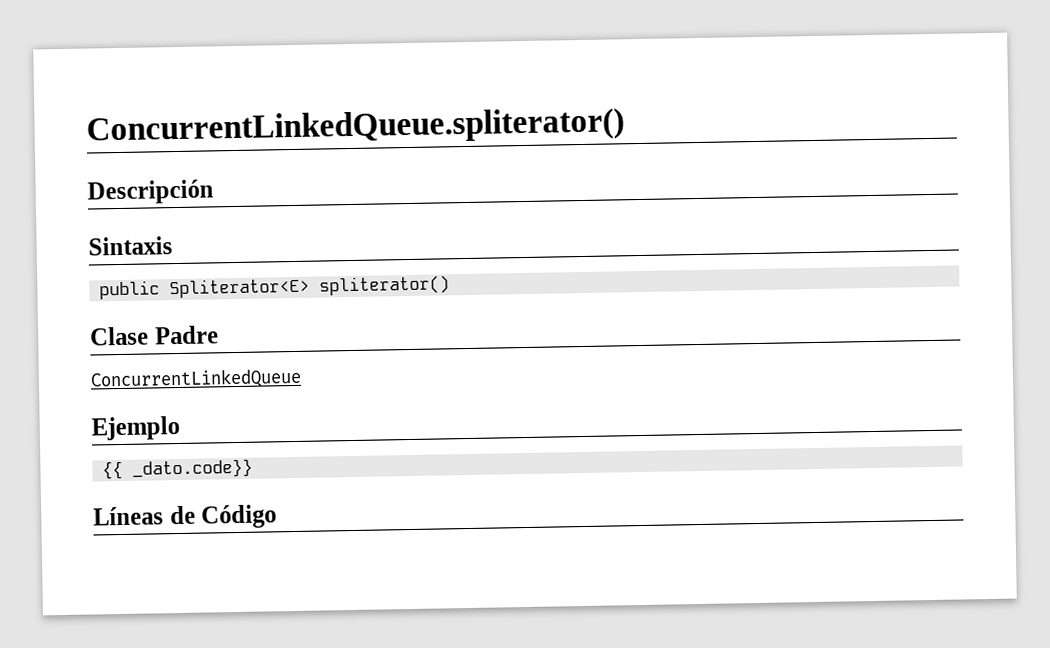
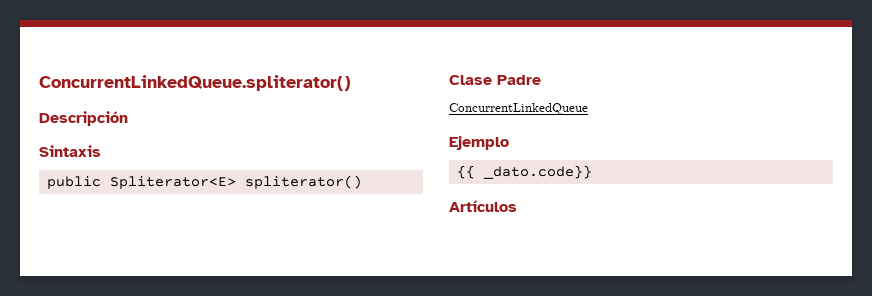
[93,504,278,529] Líneas de Código -> [449,200,517,212] Artículos

